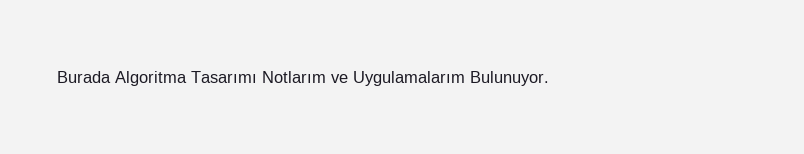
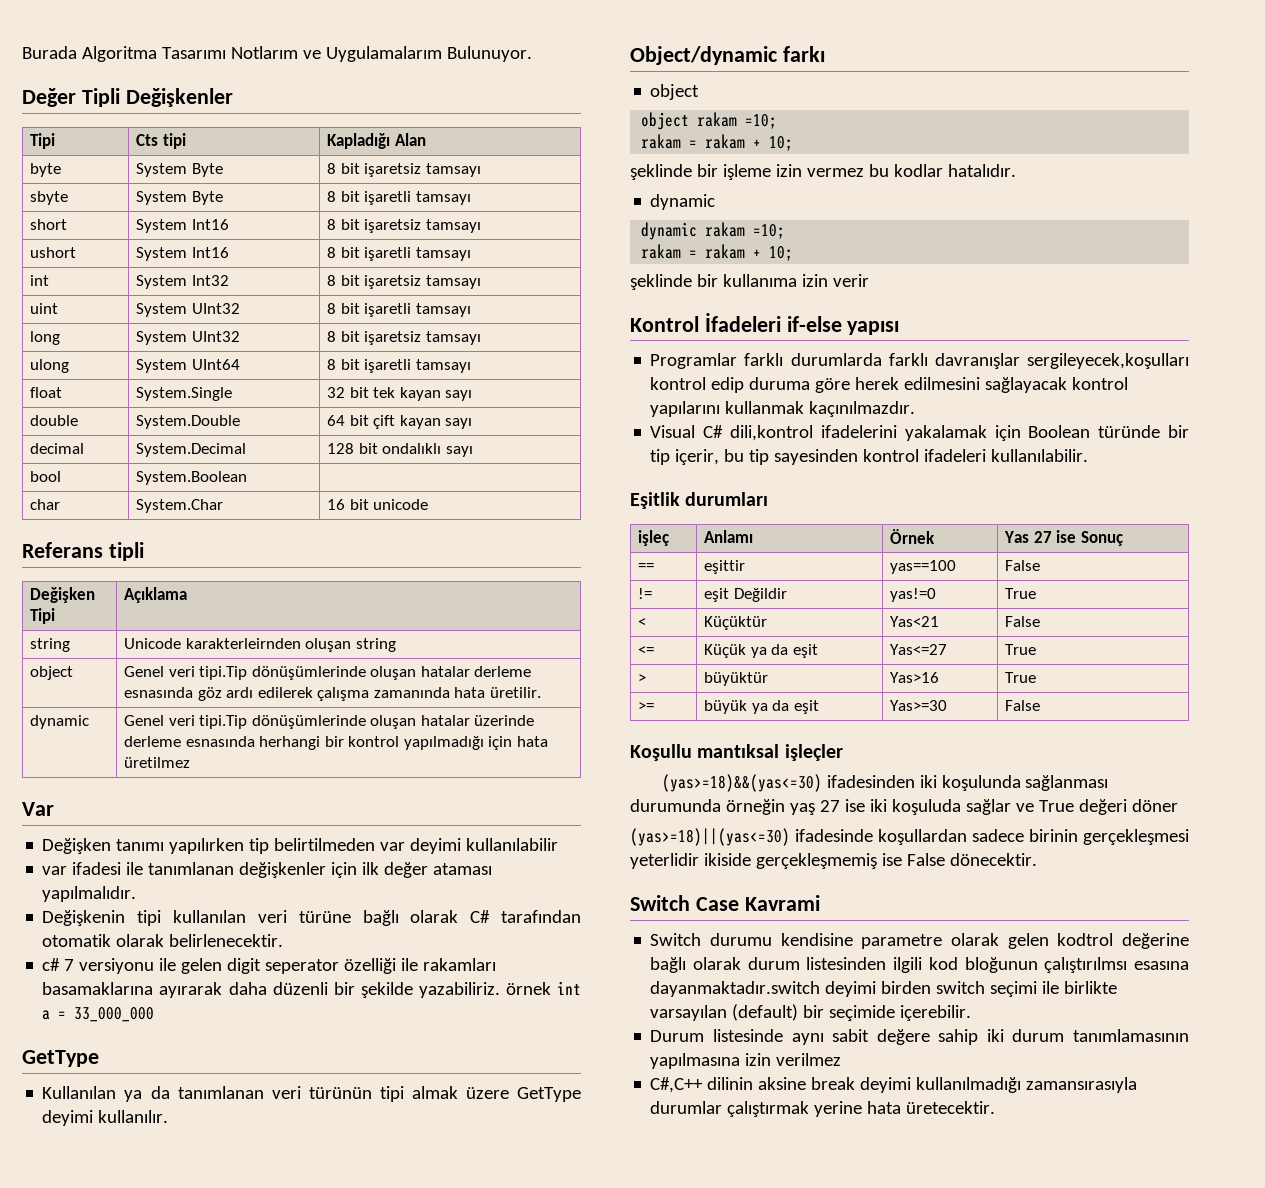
(549, 78) none -> [22,88,233,107] [30,133,56,149] [136,133,186,149] [327,133,426,149] [30,163,62,177] [136,163,223,177] [327,163,481,177] [30,191,69,205] [136,191,223,205] [327,191,471,205] [30,219,68,230] [136,219,229,233] [327,219,481,233] [30,247,77,258] [136,247,229,261] [327,247,471,261] [30,275,50,286] [136,275,229,289] [327,275,481,289] [30,303,59,314] [136,303,240,317] [327,303,471,317] [30,331,61,345] [136,331,240,345] [327,331,481,345] [30,359,70,373] [136,359,240,373] [327,359,471,373] [30,387,63,398] [136,387,233,401] [327,387,473,401] [30,415,79,426] [136,415,241,429] [327,415,473,429] [30,443,85,454] [136,443,247,457] [327,443,473,457] [30,471,62,482] [136,471,248,485] [30,499,61,510] [136,499,224,513] [327,499,429,510] [22,542,144,561] [30,587,96,603] [30,608,56,624] [124,587,188,603] [30,638,71,652] [124,638,396,652] [30,666,74,680] [124,666,532,680] [124,687,541,701] [30,715,90,729] [124,715,535,729] [124,736,548,750] [124,757,191,768] [22,802,54,816] [42,838,559,854] [42,862,493,878] [42,886,137,902] [42,910,581,926] [42,934,284,947] [42,958,497,974] [42,981,581,998] [42,1007,155,1022] [22,1050,99,1067] [42,1086,581,1102] [42,1110,169,1126] [630,46,825,65] [650,84,700,100] [641,112,778,130] [641,134,794,151] [630,164,1016,180] [650,194,716,210] [641,222,786,240] [641,244,794,261] [630,274,869,290] [630,313,900,335] [650,353,1189,369] [650,377,1129,393] [650,401,916,417] [650,425,1189,441] [650,449,1089,465] [630,492,769,509] [638,530,670,546] [704,530,754,543] [890,529,936,544] [1004,530,1123,546] [638,563,655,571] [704,560,746,574] [890,560,957,574] [1005,560,1041,571] [638,588,653,599] [704,588,787,602] [890,588,937,602] [1005,588,1037,599] [638,618,647,627] [704,616,768,630] [890,616,940,627] [1005,616,1041,627] [638,646,655,655] [704,644,818,658] [890,644,948,655] [1005,644,1037,655] [638,674,647,683] [704,672,769,686] [890,672,940,683] [1005,672,1037,683] [638,702,655,711] [704,700,819,714] [890,700,948,711] [1005,700,1041,711] [630,744,843,761] [661,774,1109,792] [630,799,1178,815] [630,828,1189,846] [630,853,1037,869] [630,895,820,911] [650,933,1189,949] [650,957,1189,973] [650,981,1118,997] [650,1004,972,1021] [650,1029,1189,1045] [650,1053,842,1069] [650,1077,1138,1093] [650,1101,996,1117] // Değer Tipli Değişkenler // Tipi | Cts tipi | Kapladığı Alan // byte | System Byte | 8 bit işaretsiz tamsayı // sbyte | System Byte | 8 bit işaretli tamsayı // short | System Int16 | 8 bit işaretsiz tamsayı // ushort | System Int16 | 8 bit işaretli tamsayı // int | System Int32 | 8 bit işaretsiz tamsayı // uint | System UInt32 | 8 bit işaretli tamsayı // long | System UInt32 | 8 bit işaretsiz tamsayı // ulong | System UInt64 | 8 bit işaretli tamsayı // float | System.Single | 32 bit tek kayan sayı // double | System.Double | 64 bit çift kayan sayı // decimal | System.Decimal | 128 bit ondalıklı sayı // bool | System.Boolean | // char | System.Char | 16 bit unicode // Referans tipli // Değişken Tipi | Açıklama // string | Unicode karakterleirnden oluşan string // object | Genel veri tipi.Tip dönüşümlerinde oluşan hatalar derleme esnasında göz ardı edilerek çalışma zamanında hata üretilir. // dynamic | Genel veri tipi.Tip dönüşümlerinde oluşan hatalar üzerinde derleme esnasında herhangi bir kontrol yapılmadığı için hata üretilmez // Var // Değişken tanımı yapılırken tip belirtilmeden var deyimi kullanılabilir // var ifadesi ile tanımlanan değişkenler için ilk değer ataması yapılmalıdır. // Değişkenin tipi kullanılan veri türüne bağlı olarak C# tarafından otomatik olarak belirlenecektir. // c# 7 versiyonu ile gelen digit seperator özelliği ile rakamları basamaklarına ayırarak daha düzenli bir şekilde yazabiliriz. örnek int a = 33_000_000 // GetType // Kullanılan ya da tanımlanan veri türünün tipi almak üzere GetType deyimi kullanılır. // Object/dynamic farkı // object // object rakam =10; // rakam = rakam + 10; // şeklinde bir işleme izin vermez bu kodlar hatalıdır. // dynamic // dynamic rakam =10; // rakam = rakam + 10; // şeklinde bir kullanıma izin verir // Kontrol İfadeleri if-else yapısı // Programlar farklı durumlarda farklı davranışlar sergileyecek,koşulları kontrol edip duruma göre herek edilmesini sağlayacak kontrol yapılarını kullanmak kaçınılmazdır. // Visual C# dili,kontrol ifadelerini yakalamak için Boolean türünde bir tip içerir, bu tip sayesinden kontrol ifadeleri kullanılabilir. // Eşitlik durumları // işleç | Anlamı | Örnek | Yas 27 ise Sonuç // == | eşittir | yas==100 | False // != | eşit Değildir | yas!=0 | True // < | Küçüktür | Yas<21 | False // <= | Küçük ya da eşit | Yas<=27 | True // > | büyüktür | Yas>16 | True // >= | büyük ya da eşit | Yas>=30 | False // Koşullu mantıksal işleçler // (yas>=18)&&(yas<=30) ifadesinden iki koşulunda sağlanması durumunda örneğin yaş 27 ise iki koşuluda sağlar ve True değeri döner // (yas>=18)||(yas<=30) ifadesinde koşullardan sadece birinin gerçekleşmesi yeterlidir ikiside gerçekleşmemiş ise False dönecektir. // Switch Case Kavrami // Switch durumu kendisine parametre olarak gelen kodtrol değerine bağlı olarak durum listesinden ilgili kod bloğunun çalıştırılmsı esasına dayanmaktadır.switch deyimi birden switch seçimi ile birlikte varsayılan (default) bir seçimide içerebilir. // Durum listesinde aynı sabit değere sahip iki durum tanımlamasının yapılmasına izin verilmez // C#,C++ dilinin aksine break deyimi kullanılmadığı zamansırasıyla durumlar çalıştırmak yerine hata üretecektir.

